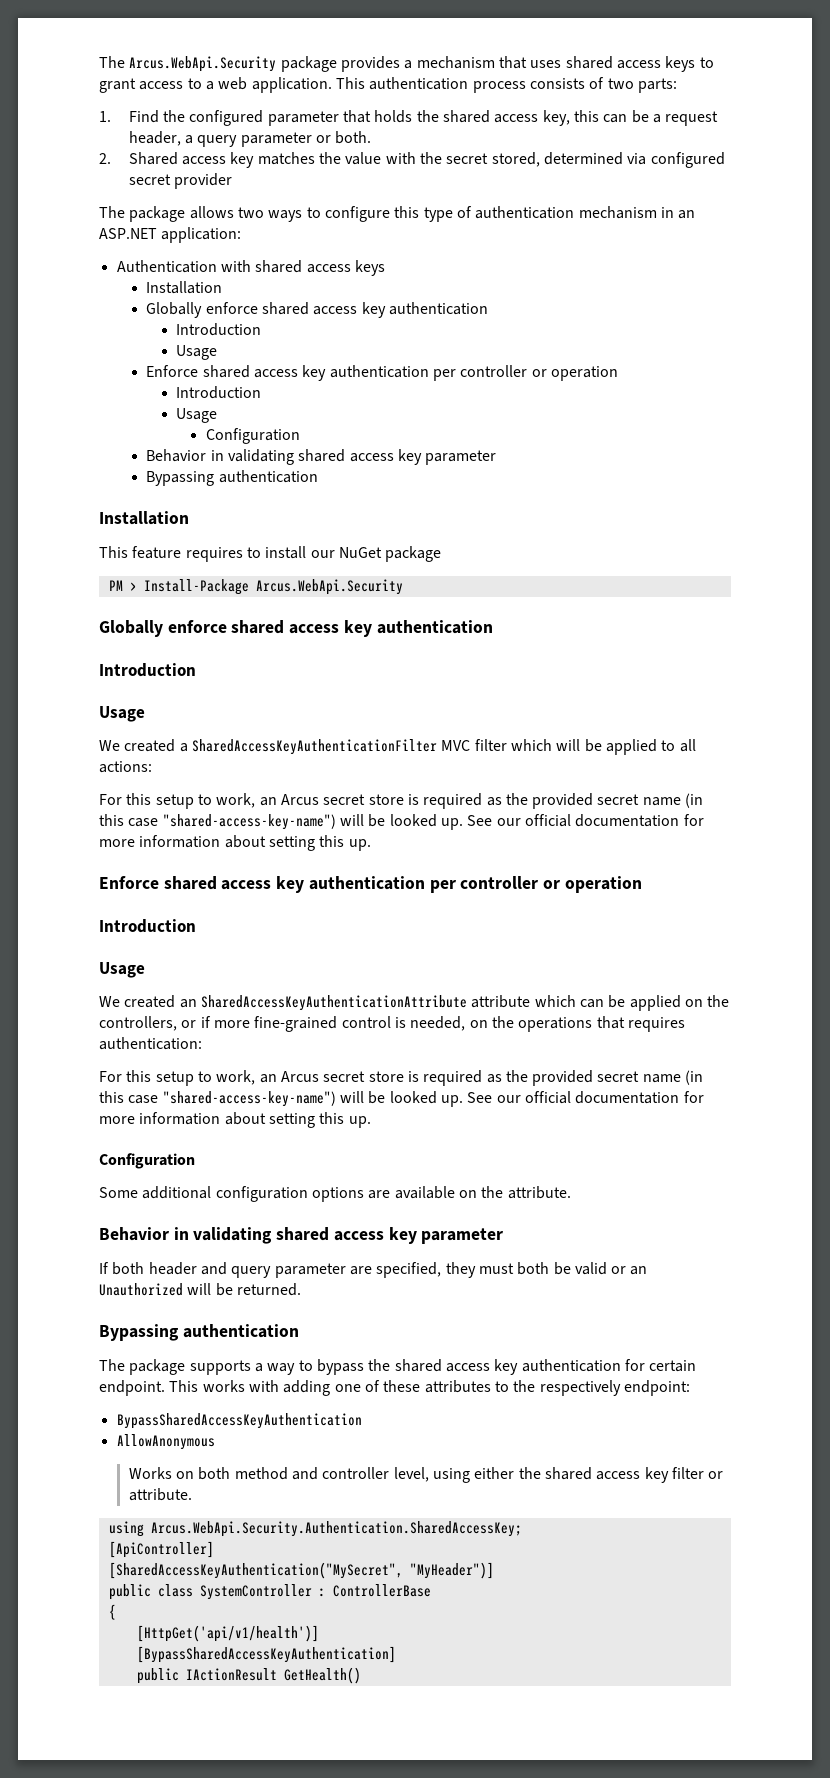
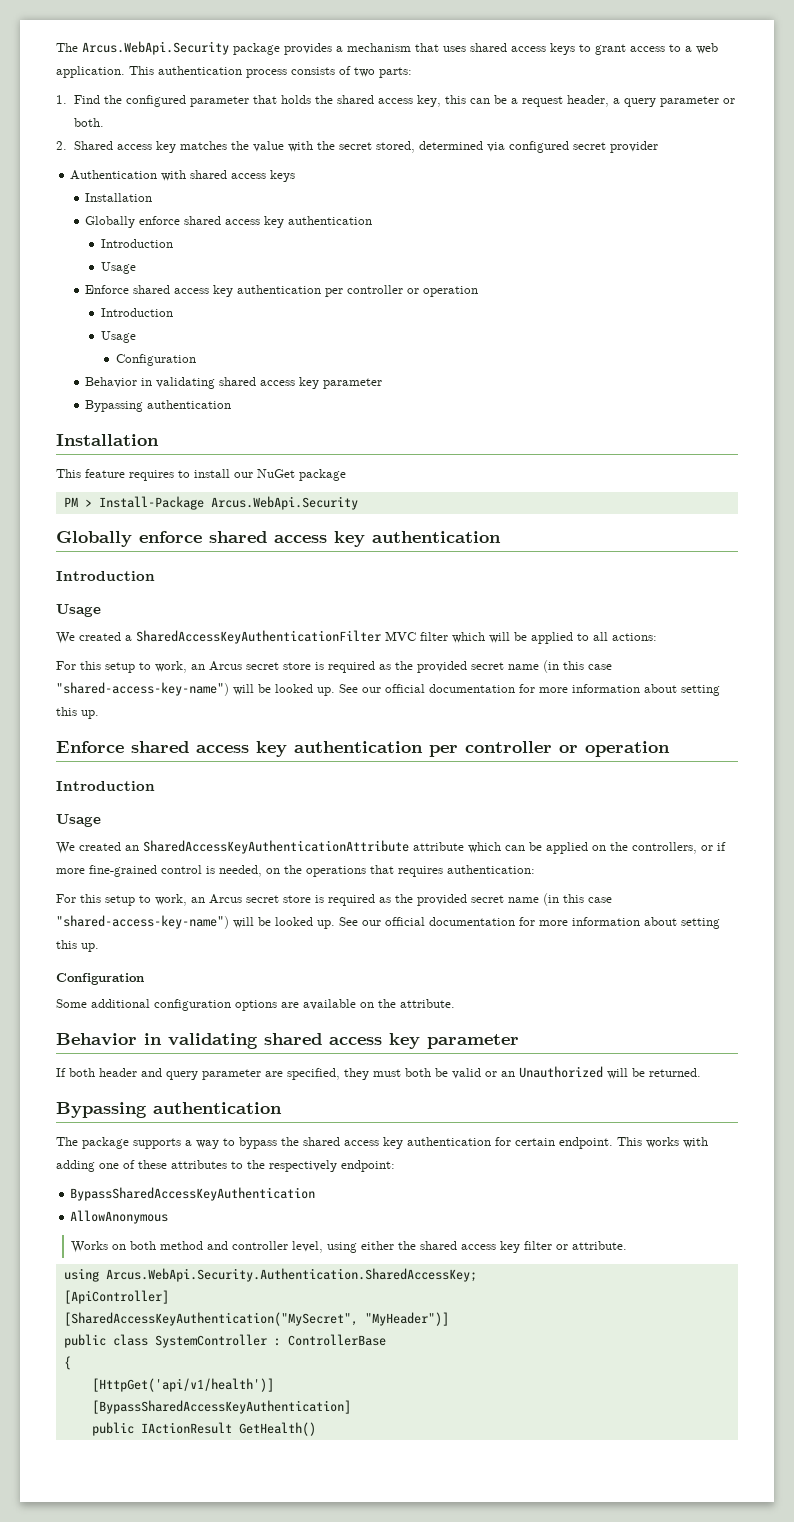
[99,206,696,222] [99,227,242,243] // The package allows two ways to configure this type of authentication mechanism in an ASP.NET application: -> (658, 147) none

